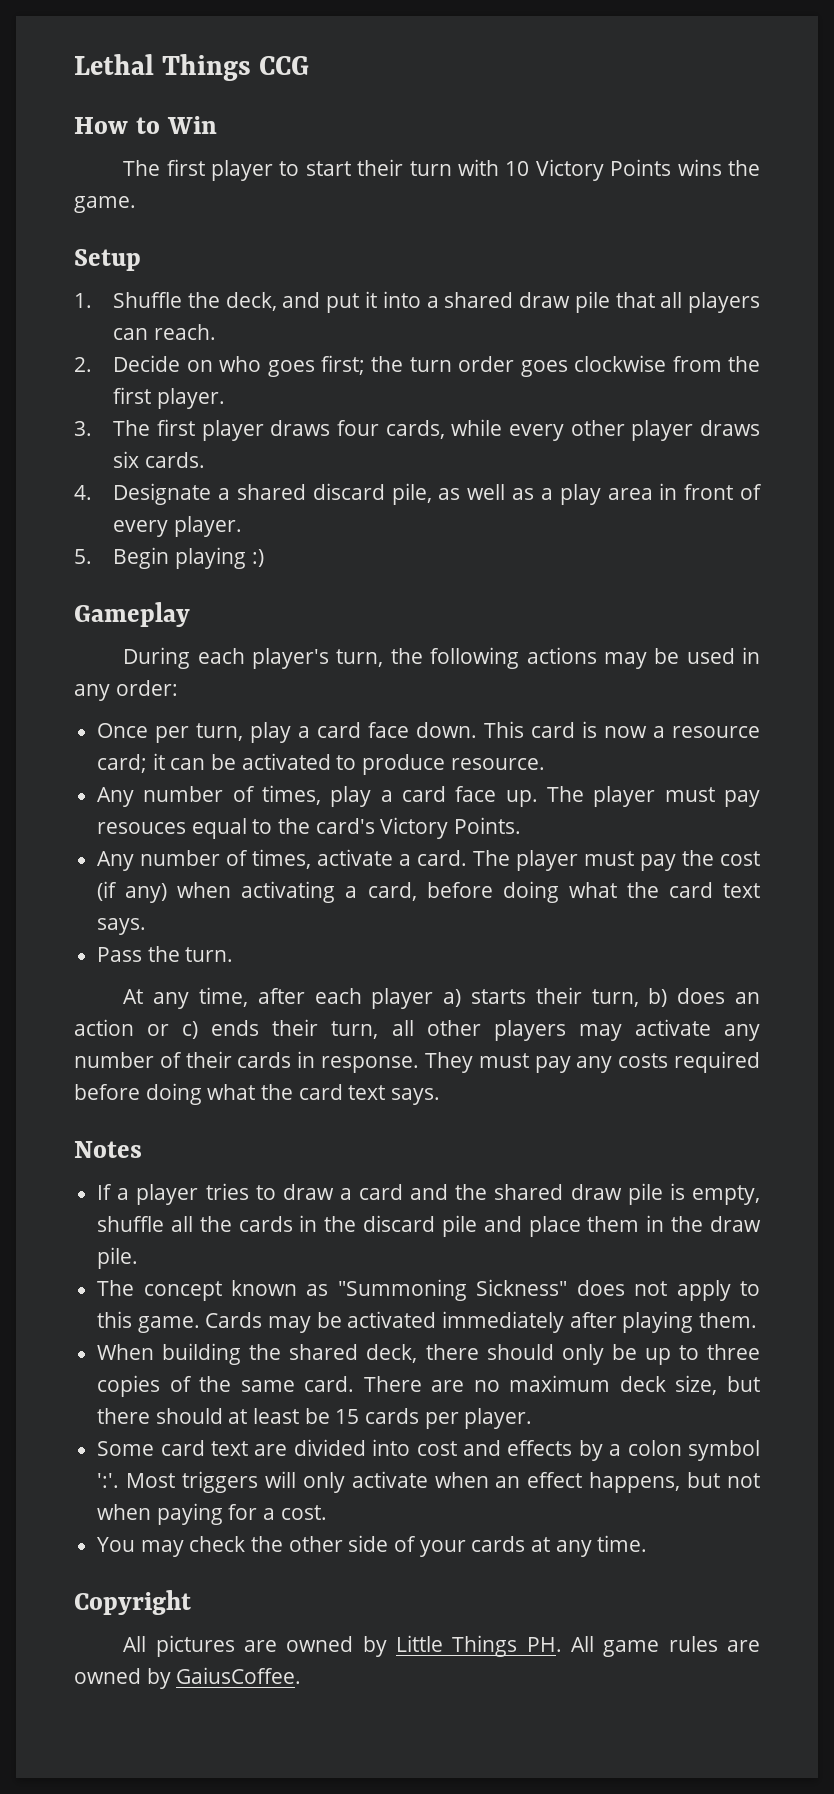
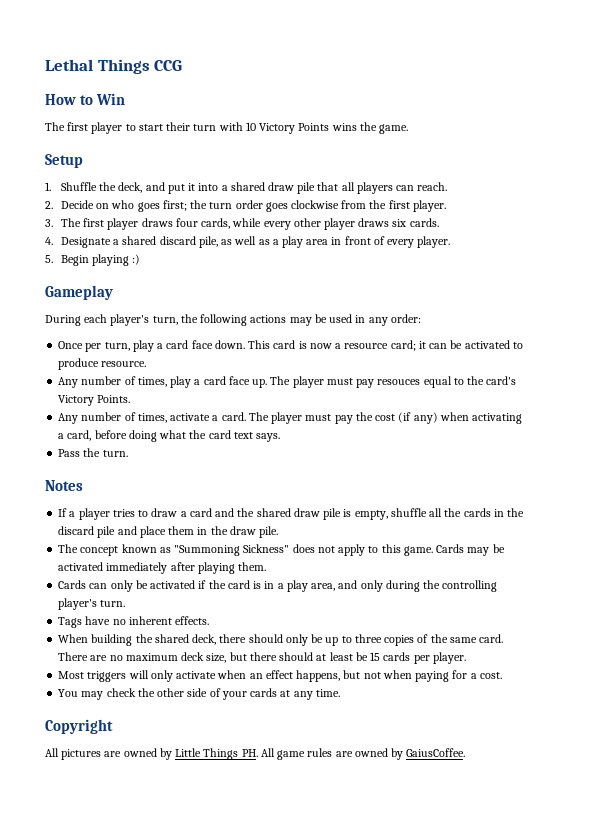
[123,987,760,1009] [74,1019,760,1041] [74,1051,760,1073] [74,1083,441,1105] // At any time, after each player a) starts their turn, b) does an action or c) ends their turn, all other players may activate any number of their cards in response. They must pay any costs required before doing what the card text says. -> (128, 453) none
(758, 1320) none -> [58,580,498,592] [58,598,126,610] [58,616,210,628] // Cards can only be activated if the card is in a play area, and only during the controlling player's turn. // Tags have no inherent effects.
[97,1439,760,1461] [97,1473,120,1488] Some card text are divided into cost and effects by a colon symbol ':'. -> (466, 658) none

